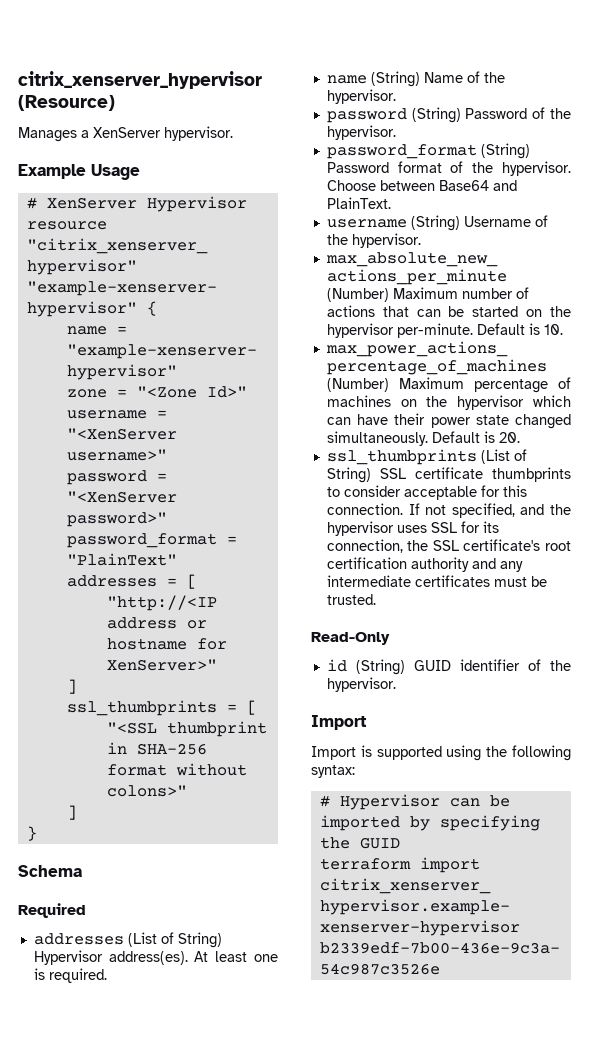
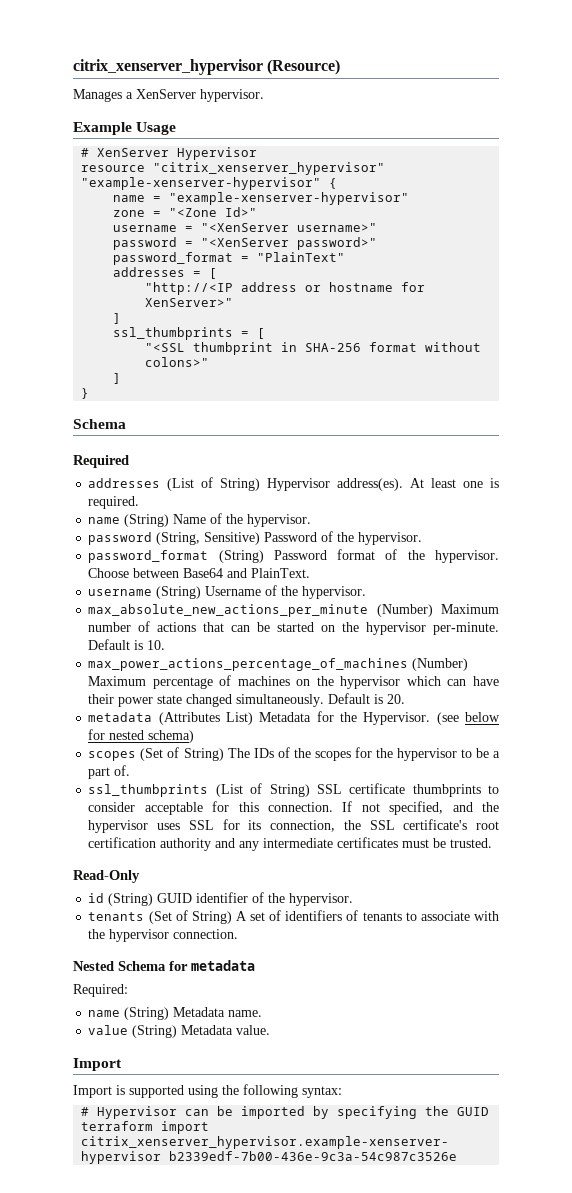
[411,107,461,123] (String) -> [156,532,261,545] (String, Sensitive)
(520, 437) none -> [88,711,500,725] [88,729,195,743] [88,747,500,761] [88,765,131,779] // metadata (Attributes List) Metadata for the Hypervisor. (see below for nested schema) // scopes (Set of String) The IDs of the scopes for the hypervisor to be a part of.
(396, 684) none -> [88,910,499,924] [88,929,239,942] [73,960,255,971] [73,984,128,997] [88,1007,263,1020] [88,1025,271,1038] // tenants (Set of String) A set of identifiers of tenants to associate with the hypervisor connection. // Nested Schema for metadata // Required: // name (String) Metadata name. // value (String) Metadata value.

